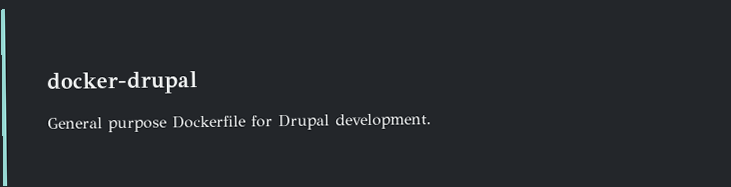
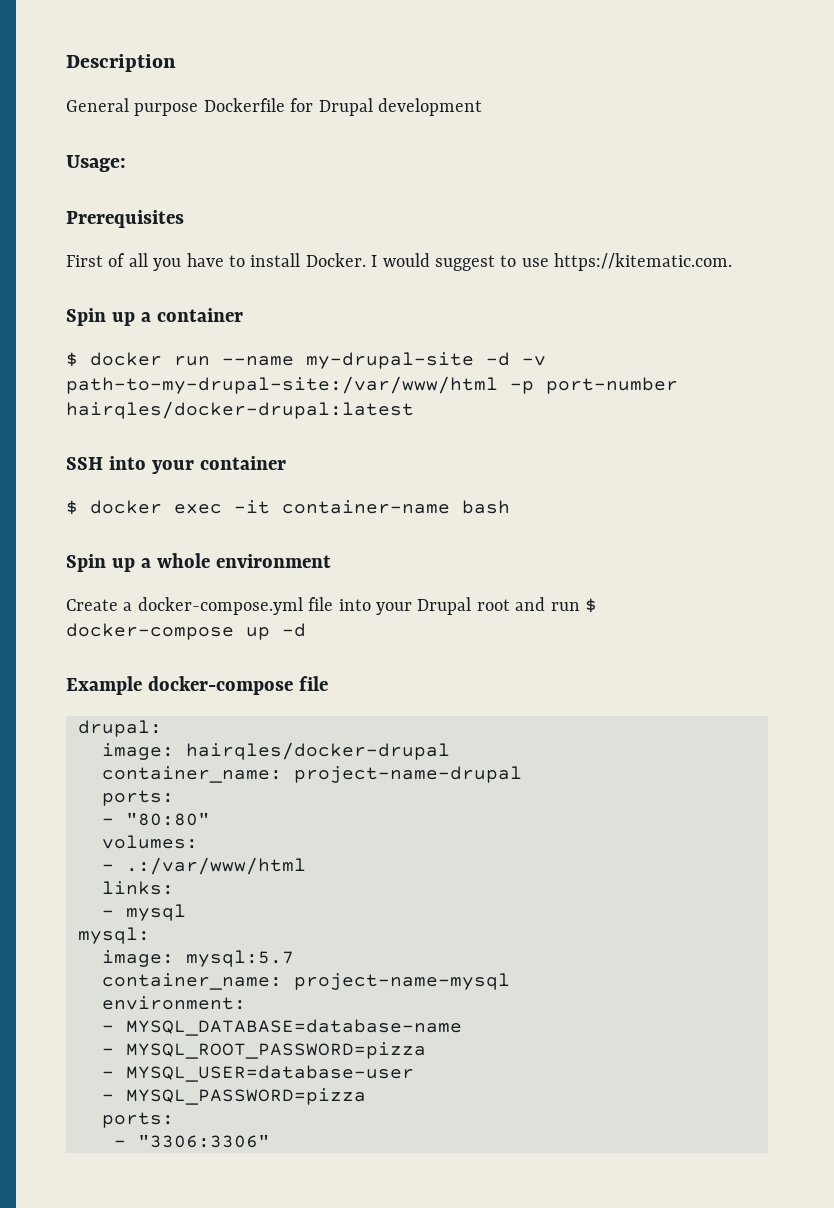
[46,71,197,95] docker-drupal -> [66,54,176,72] Description
[335,113,432,130] development. -> [378,98,482,116] [66,155,126,172] [66,210,184,228] [66,253,733,271] [66,308,243,326] [66,352,546,369] [66,376,678,394] [66,401,414,419] [66,456,286,474] [66,500,510,515] [66,553,331,572] [66,597,597,615] [66,623,306,640] [66,676,328,695] [78,720,162,737] [102,742,450,760] [102,766,522,783] [102,790,174,806] [102,812,210,826] [102,835,198,849] [102,857,306,875] [102,881,174,895] [102,904,186,921] [78,927,150,944] [102,950,294,967] [102,973,510,990] [102,996,246,1010] [102,1019,462,1036] [102,1042,426,1059] [102,1065,414,1082] [102,1088,366,1105] [102,1112,174,1128] [114,1134,270,1148] development // Usage: // Prerequisites // First of all you have to install Docker. I would suggest to use https://kitematic.com. // Spin up a container // $ docker run --name my-drupal-site -d -v path-to-my-drupal-site:/var/www/html -p port-number hairqles/docker-drupal:latest // SSH into your container // $ docker exec -it container-name bash // Spin up a whole environment // Create a docker-compose.yml file into your Drupal root and run $ docker-compose up -d // Example docker-compose file // drupal: // image: hairqles/docker-drupal // container_name: project-name-drupal // ports: // - "80:80" // volumes: // - .:/var/www/html // links: // - mysql // mysql: // image: mysql:5.7 // container_name: project-name-mysql // environment: // - MYSQL_DATABASE=database-name // - MYSQL_ROOT_PASSWORD=pizza // - MYSQL_USER=database-user // - MYSQL_PASSWORD=pizza // ports: // - "3306:3306"

